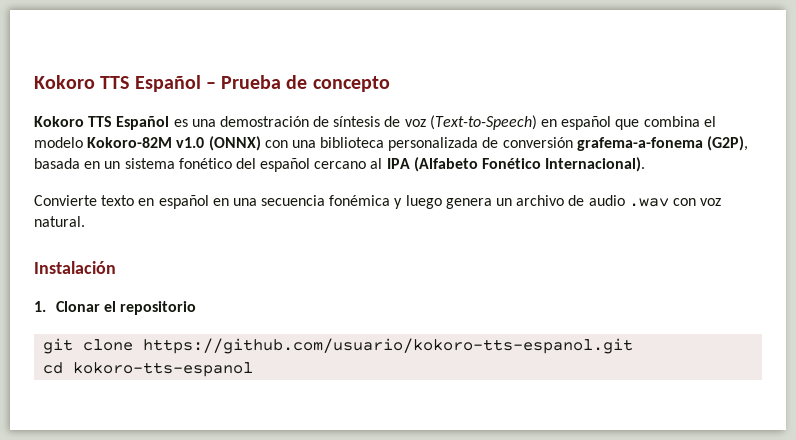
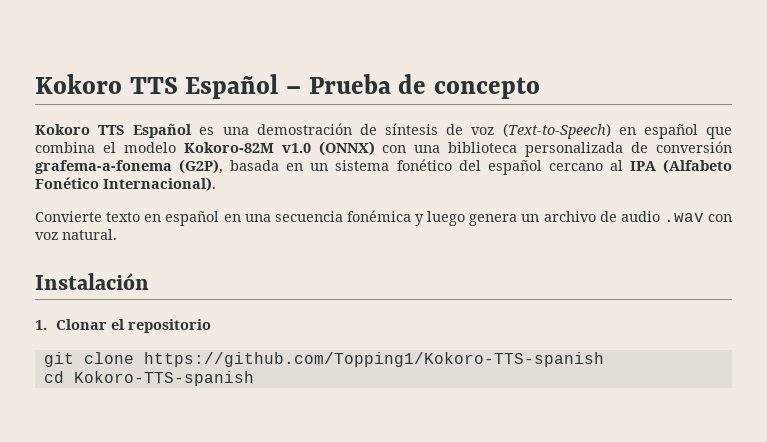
[143,338,634,354] https://github.com/usuario/kokoro-tts-espanol.git -> [143,352,604,367] https://github.com/Topping1/Kokoro-TTS-spanish
[73,362,254,377] kokoro-tts-espanol -> [73,371,254,386] Kokoro-TTS-spanish

